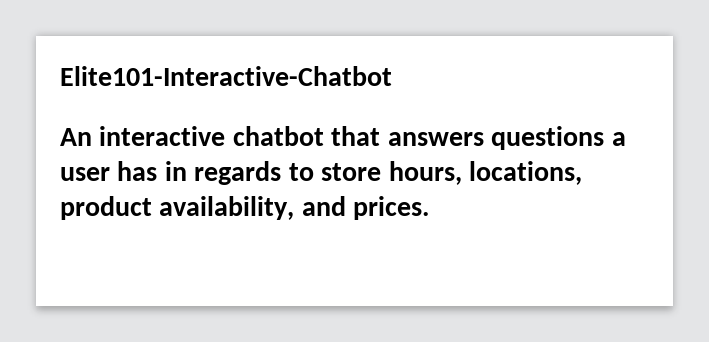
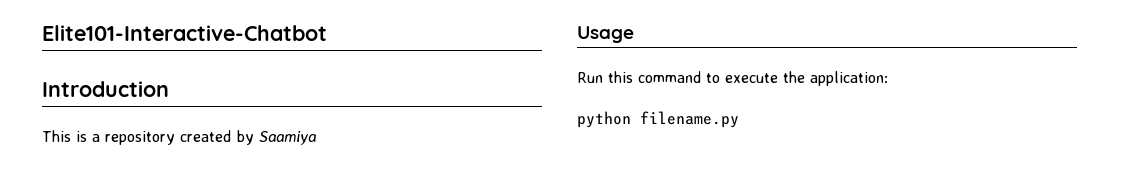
[60,126,626,150] [60,161,582,185] [60,196,430,220] An interactive chatbot that answers questions a user has in regards to store hours, locations, product availability, and prices. -> [42,81,169,97] [42,130,316,145] [577,26,634,43] [577,71,888,86] [577,111,739,128] Introduction // This is a repository created by Saamiya // Usage // Run this command to execute the application: // python filename.py

